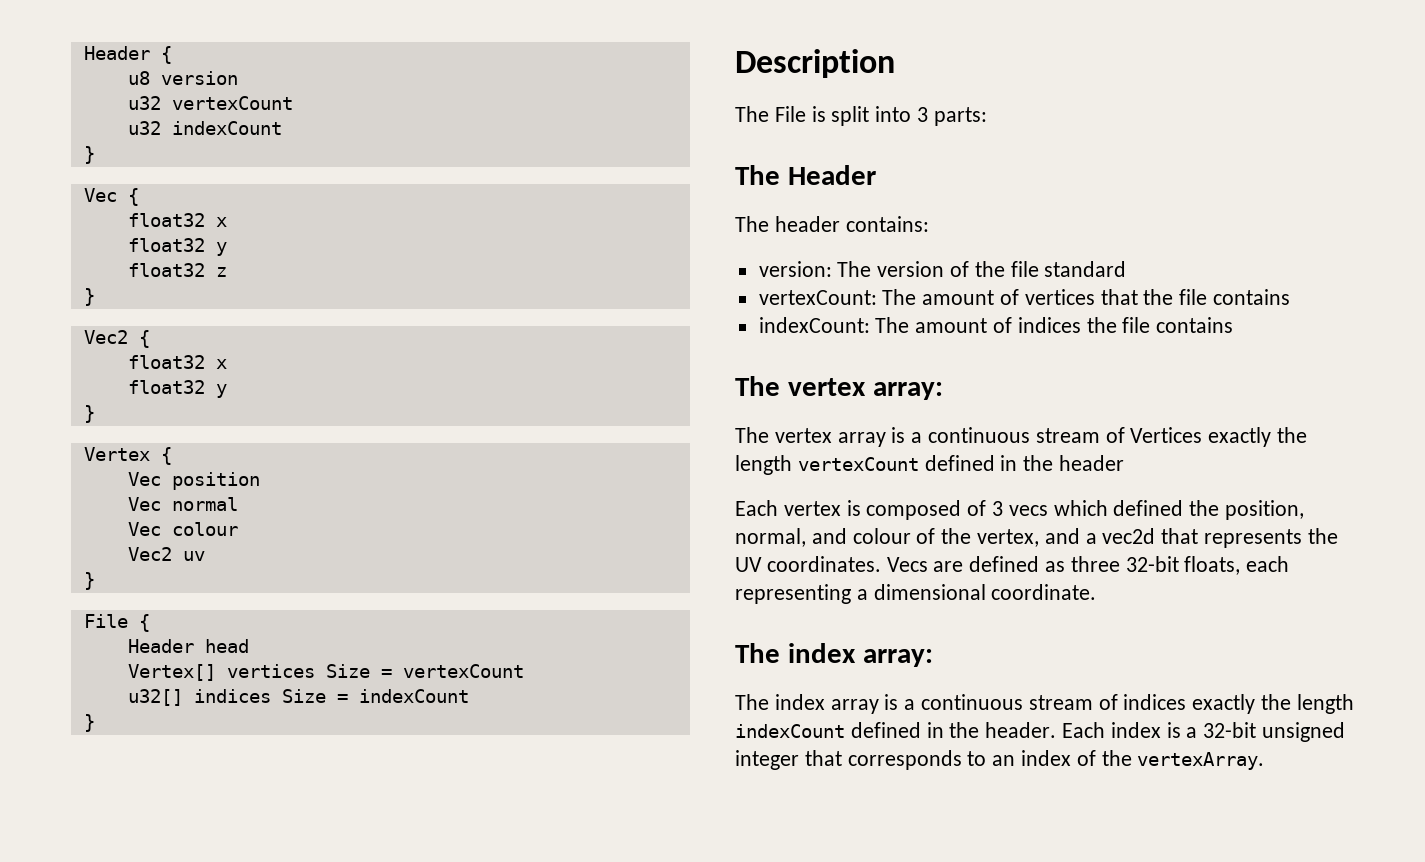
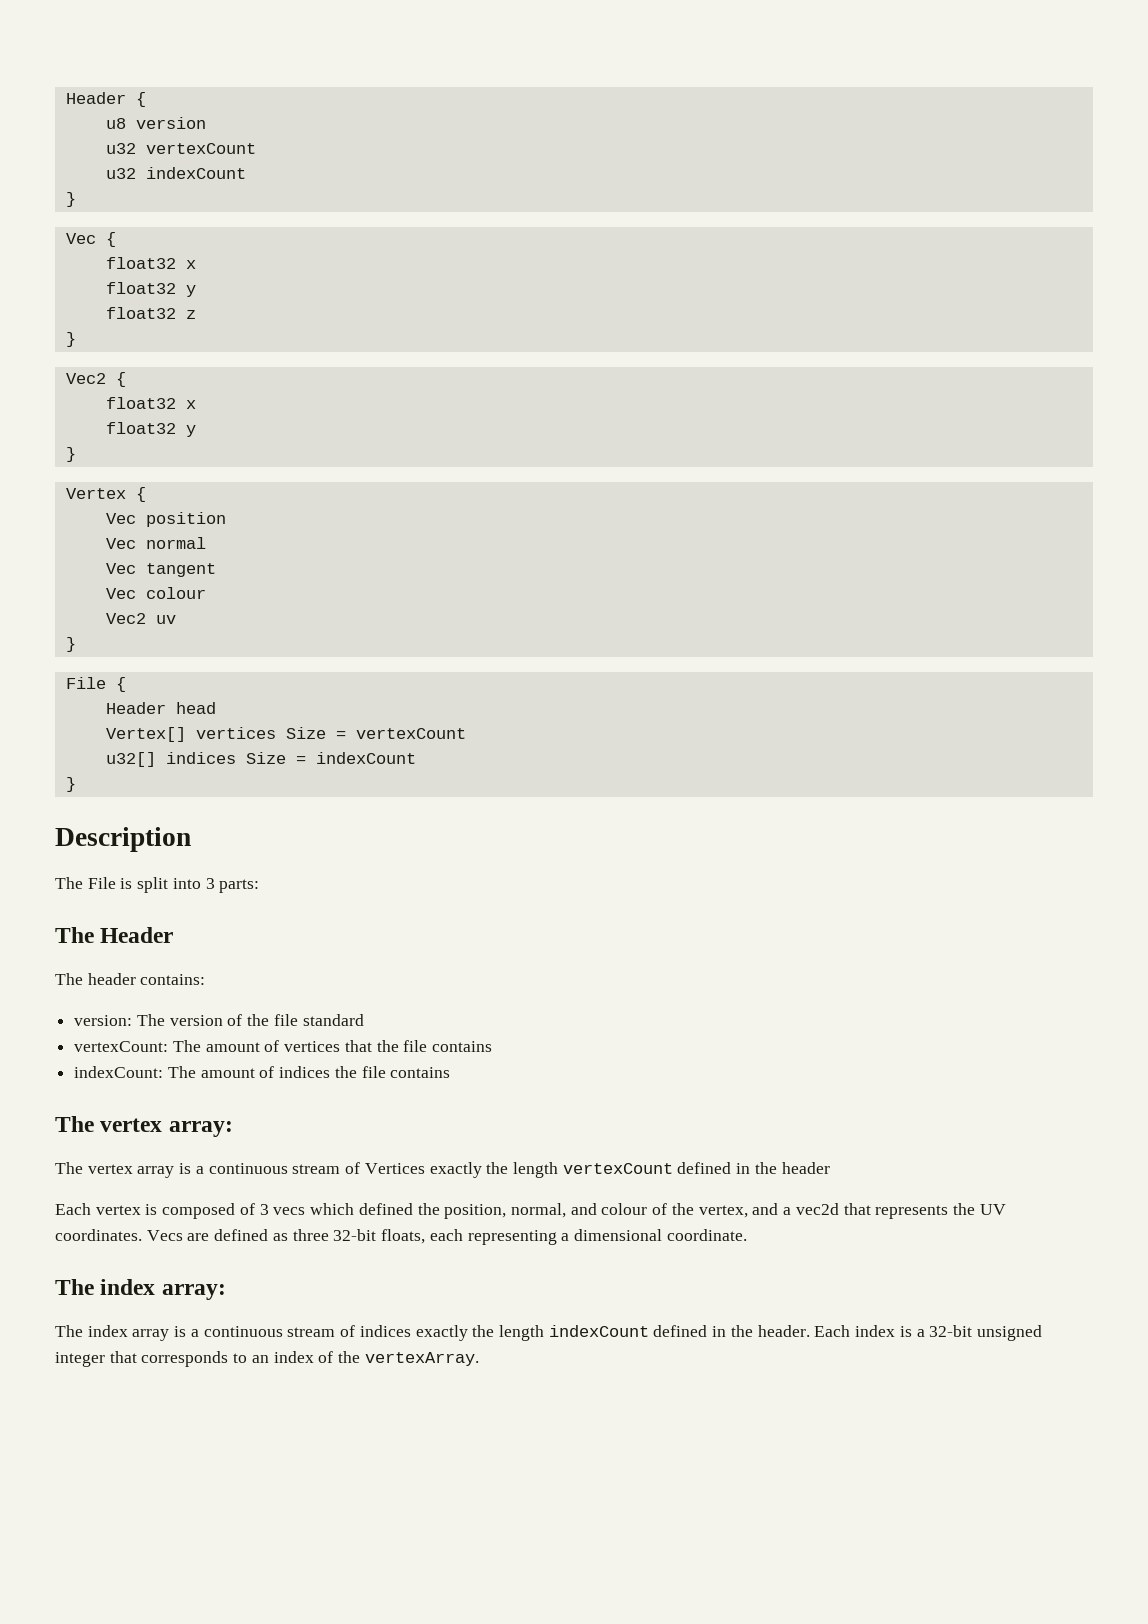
(238, 504) none -> [105,563,216,577] // Vec tangent

